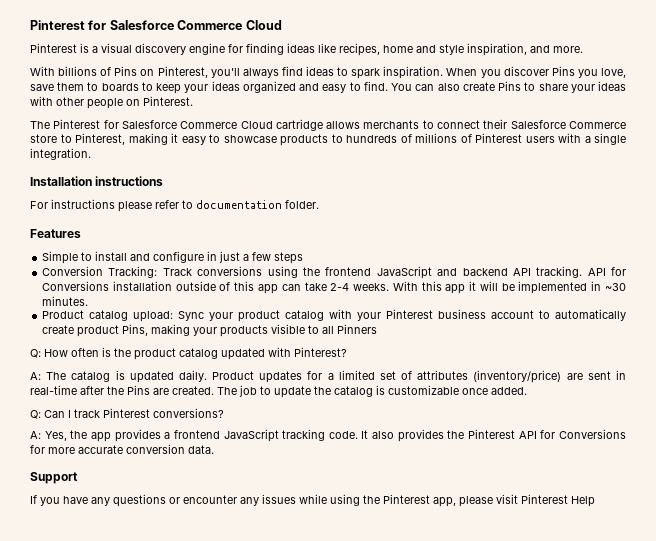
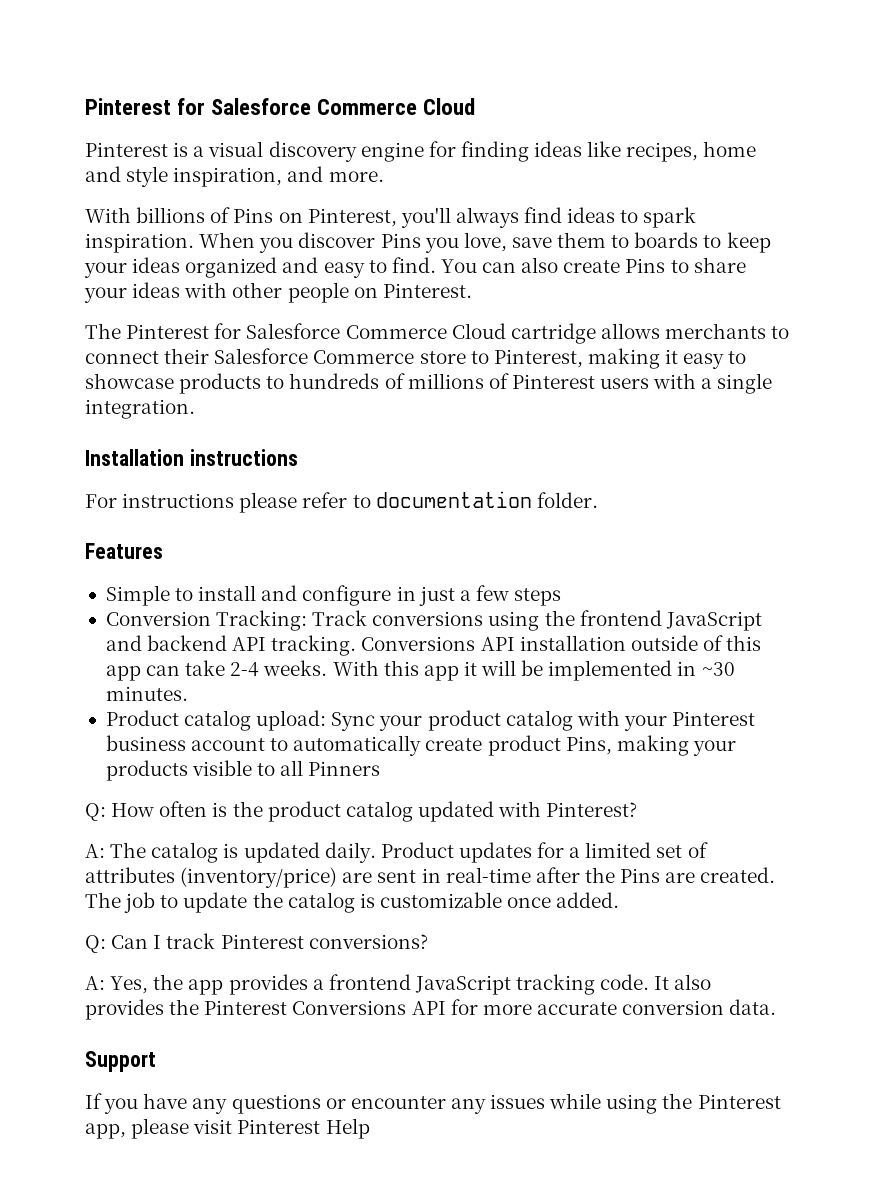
[587,267,626,276] [42,281,110,291] API for Conversions -> [361,636,515,651] Conversions API
[518,429,626,439] [30,445,45,454] API for Conversions for -> [292,999,478,1015] Conversions API for

